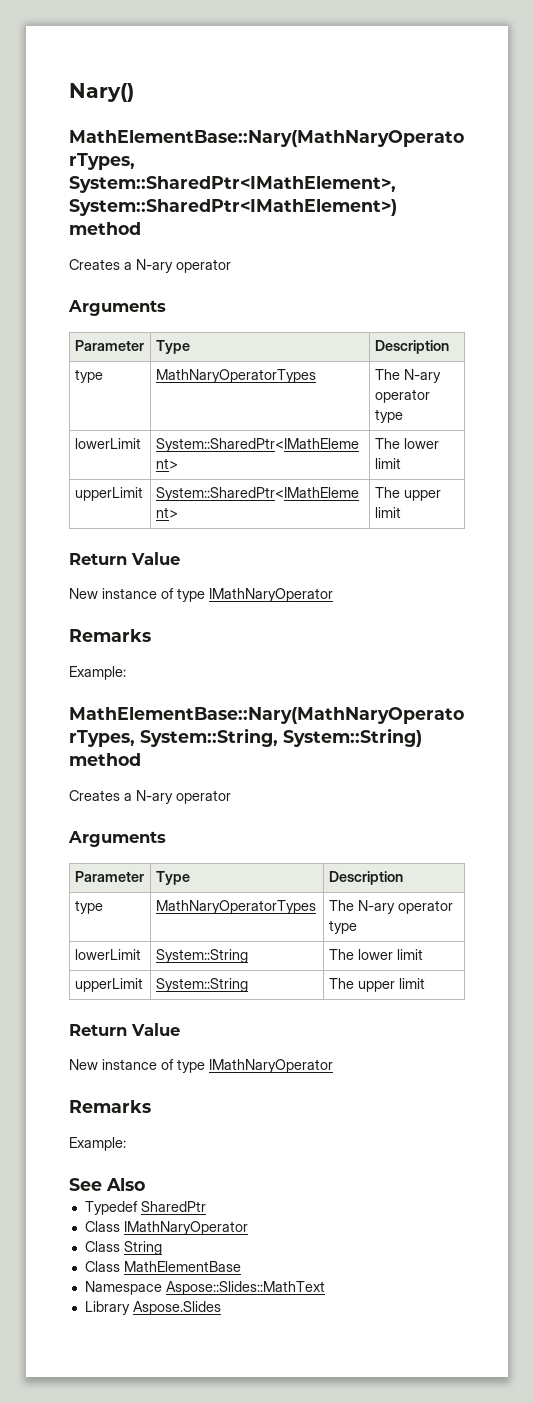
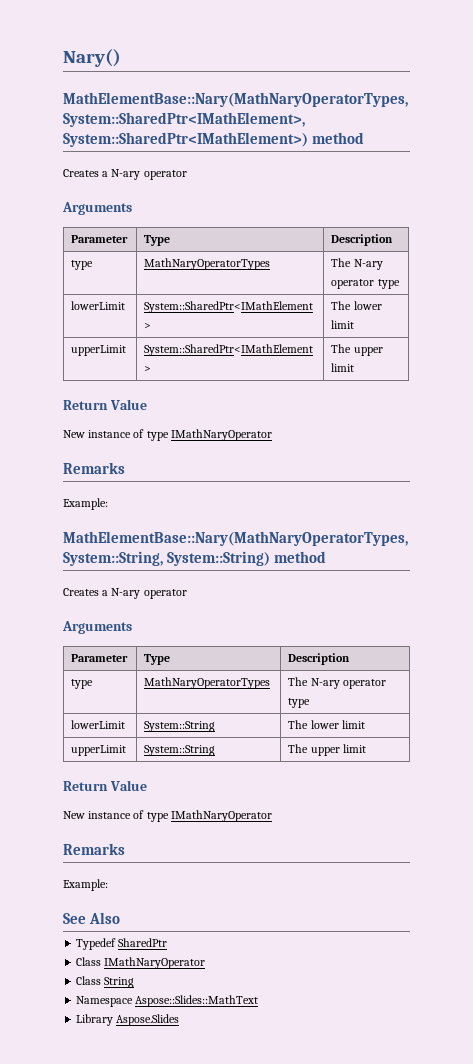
[84,1261,241,1272] // Class MathElementBase -> (135, 982) none

